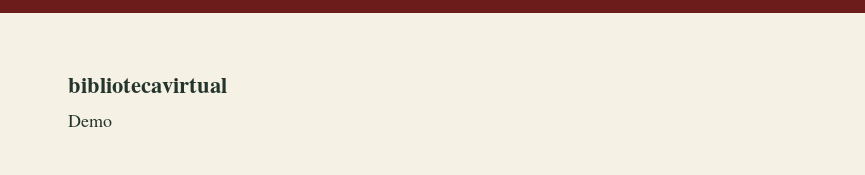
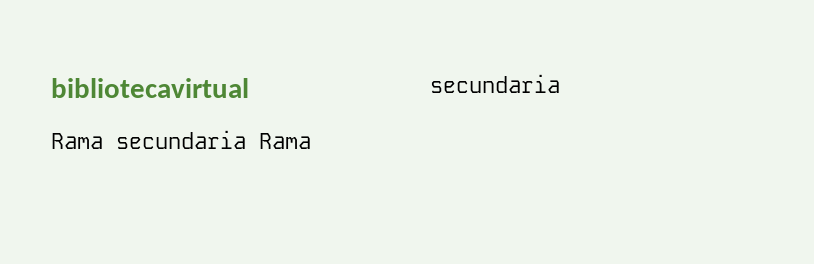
[68,115,112,127] Demo -> [51,130,311,149] [430,74,560,93] Rama secundaria Rama secundaria

